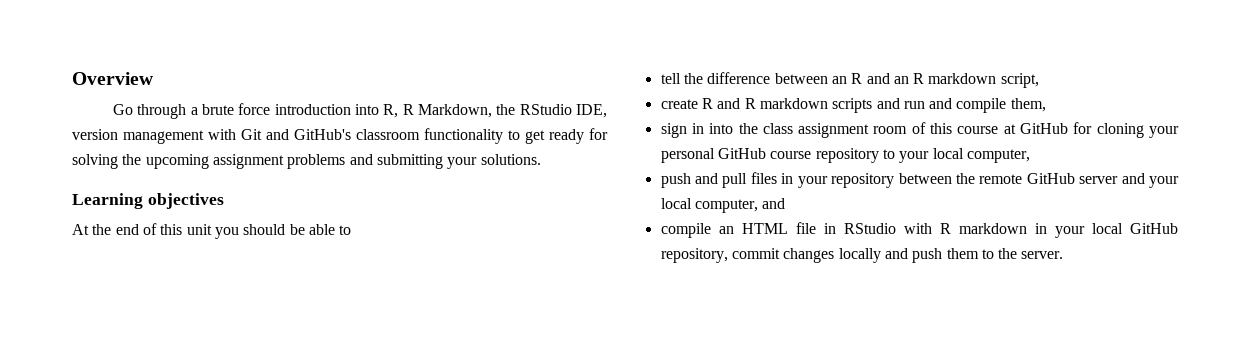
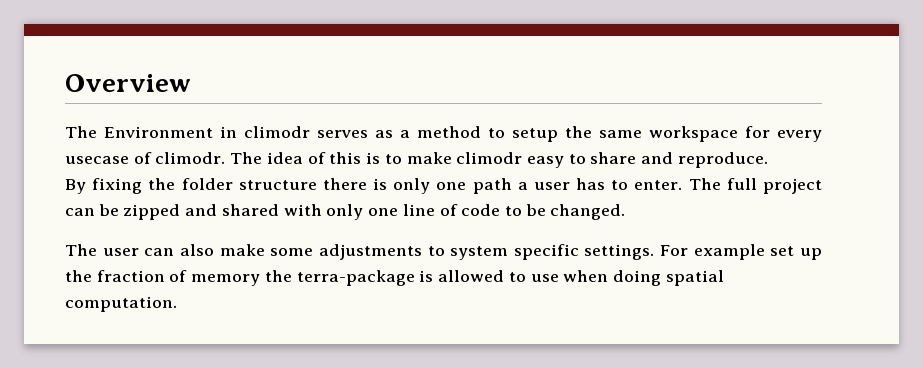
[112,103,607,119] [72,128,608,144] [72,154,541,169] [72,193,224,209] [72,223,352,239] [660,72,1039,88] [660,98,1046,113] [660,122,1179,138] [660,148,1030,163] [660,172,1179,188] [660,198,786,213] [660,222,1179,238] [660,248,1064,263] Go through a brute force introduction into R, R Markdown, the RStudio IDE, version management with Git and GitHub's classroom functionality to get ready for solving the upcoming assignment problems and submitting your solutions. // Learning objectives // At the end of this unit you should be able to // tell the difference between an R and an R markdown script, // create R and R markdown scripts and run and compile them, // sign in into the class assignment room of this course at GitHub for cloning your personal GitHub course repository to your local computer, // push and pull files in your repository between the remote GitHub server and your local computer, and // compile an HTML file in RStudio with R markdown in your local GitHub repository, commit changes locally and push them to the server. -> [65,126,822,142] [65,152,768,168] [65,178,822,194] [65,204,626,220] [65,244,822,260] [65,270,724,286] [65,296,177,312] The Environment in climodr serves as a method to setup the same workspace for every usecase of climodr. The idea of this is to make climodr easy to share and reproduce. // By fixing the folder structure there is only one path a user has to enter. The full project can be zipped and shared with only one line of code to be changed. // The user can also make some adjustments to system specific settings. For example set up the fraction of memory the terra-package is allowed to use when doing spatial computation.

